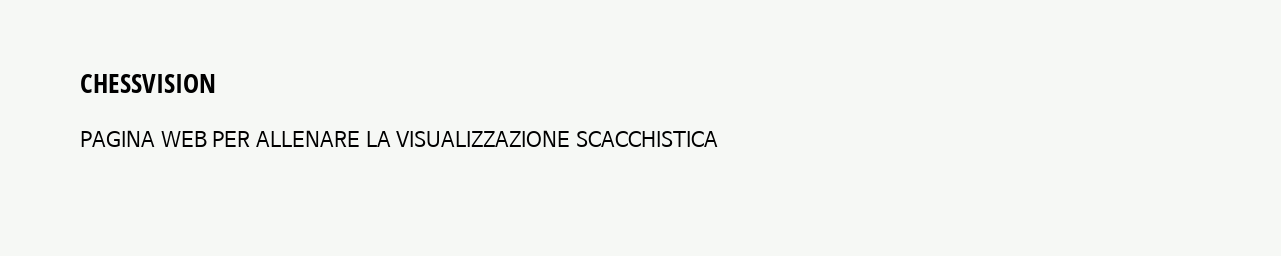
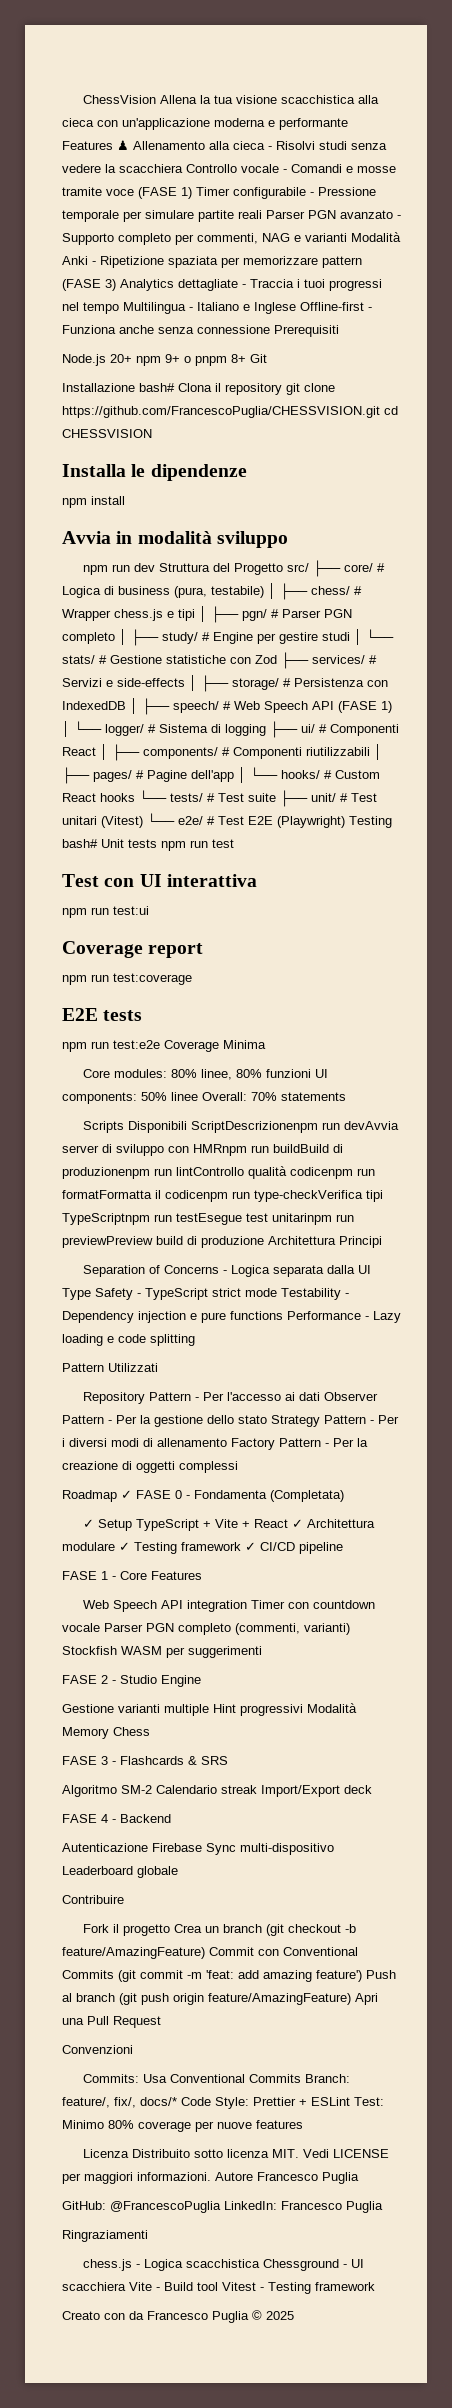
[80,74,216,93] [80,130,718,147] CHESSVISION // PAGINA WEB PER ALLENARE LA VISUALIZZAZIONE SCACCHISTICA -> [83,95,380,104] [62,118,348,130] [62,140,387,150] [62,164,396,173] [62,187,376,199] [62,210,401,222] [62,232,401,245] [62,256,362,268] [62,279,382,291] [62,302,372,314] [62,325,339,337] [62,354,267,366] [62,383,335,395] [62,406,398,418] [62,429,152,438] [62,464,247,481] [62,496,125,508] [62,531,288,548] [83,560,386,577] [62,583,362,600] [62,606,352,623] [62,629,394,646] [62,652,377,669] [62,675,388,692] [62,698,392,715] [62,721,399,738] [62,744,382,761] [62,767,380,784] [62,790,377,807] [62,813,392,828] [62,839,234,851] [62,874,257,887] [62,906,149,918] [62,941,204,958] [62,973,192,985] [62,1008,143,1021] [62,1040,266,1052] [83,1069,329,1080] [62,1092,346,1104] [83,1121,400,1133] [62,1144,343,1156] [62,1166,375,1179] [62,1190,383,1202] [62,1213,354,1225] [62,1236,382,1248] [83,1265,372,1277] [62,1288,349,1300] [62,1311,401,1323] [62,1334,195,1346] [62,1363,158,1372] [83,1392,379,1404] [62,1415,399,1427] [62,1438,368,1450] [62,1461,238,1473] [62,1490,344,1502] [83,1519,376,1531] [62,1542,343,1554] [62,1571,202,1580] [83,1600,376,1612] [62,1623,350,1635] [62,1646,262,1658] [62,1675,201,1687] [62,1703,357,1716] [62,1727,150,1739] [62,1756,228,1765] [62,1785,372,1797] [62,1814,171,1823] [62,1843,334,1855] [62,1866,178,1878] [62,1895,124,1904] [83,1924,357,1936] [62,1947,358,1959] [62,1970,396,1982] [62,1993,378,2005] [62,2016,161,2028] [62,2045,133,2054] [83,2074,351,2083] [62,2097,384,2109] [62,2120,303,2132] [83,2149,390,2158] [62,2172,359,2184] [62,2201,383,2213] [62,2230,148,2242] [83,2259,365,2271] [62,2282,375,2294] [62,2310,294,2323] ChessVision Allena la tua visione scacchistica alla cieca con un'applicazione moderna e performante Features ♟ Allenamento alla cieca - Risolvi studi senza vedere la scacchiera Controllo vocale - Comandi e mosse tramite voce (FASE 1) Timer configurabile - Pressione temporale per simulare partite reali Parser PGN avanzato - Supporto completo per commenti, NAG e varianti Modalità Anki - Ripetizione spaziata per memorizzare pattern (FASE 3) Analytics dettagliate - Traccia i tuoi progressi nel tempo Multilingua - Italiano e Inglese Offline-first - Funziona anche senza connessione Prerequisiti // Node.js 20+ npm 9+ o pnpm 8+ Git // Installazione bash# Clona il repository git clone https://github.com/FrancescoPuglia/CHESSVISION.git cd CHESSVISION // Installa le dipendenze // npm install // Avvia in modalità sviluppo // npm run dev Struttura del Progetto src/ ├── core/ # Logica di business (pura, testabile) │ ├── chess/ # Wrapper chess.js e tipi │ ├── pgn/ # Parser PGN completo │ ├── study/ # Engine per gestire studi │ └── stats/ # Gestione statistiche con Zod ├── services/ # Servizi e side-effects │ ├── storage/ # Persistenza con IndexedDB │ ├── speech/ # Web Speech API (FASE 1) │ └── logger/ # Sistema di logging ├── ui/ # Componenti React │ ├── components/ # Componenti riutilizzabili │ ├── pages/ # Pagine dell'app │ └── hooks/ # Custom React hooks └── tests/ # Test suite ├── unit/ # Test unitari (Vitest) └── e2e/ # Test E2E (Playwright) Testing bash# Unit tests npm run test // Test con UI interattiva // npm run test:ui // Coverage report // npm run test:coverage // E2E tests // npm run test:e2e Coverage Minima // Core modules: 80% linee, 80% funzioni UI components: 50% linee Overall: 70% statements // Scripts Disponibili ScriptDescrizionenpm run devAvvia server di sviluppo con HMRnpm run buildBuild di produzionenpm run lintControllo qualità codicenpm run formatFormatta il codicenpm run type-checkVerifica tipi TypeScriptnpm run testEsegue test unitarinpm run previewPreview build di produzione Architettura Principi // Separation of Concerns - Logica separata dalla UI Type Safety - TypeScript strict mode Testability - Dependency injection e pure functions Performance - Lazy loading e code splitting // Pattern Utilizzati // Repository Pattern - Per l'accesso ai dati Observer Pattern - Per la gestione dello stato Strategy Pattern - Per i diversi modi di allenamento Factory Pattern - Per la creazione di oggetti complessi // Roadmap ✓ FASE 0 - Fondamenta (Completata) // ✓ Setup TypeScript + Vite + React ✓ Architettura modulare ✓ Testing framework ✓ CI/CD pipeline // FASE 1 - Core Features // Web Speech API integration Timer con countdown vocale Parser PGN completo (commenti, varianti) Stockfish WASM per suggerimenti // FASE 2 - Studio Engine // Gestione varianti multiple Hint progressivi Modalità Memory Chess // FASE 3 - Flashcards & SRS // Algoritmo SM-2 Calendario streak Import/Export deck // FASE 4 - Backend // Autenticazione Firebase Sync multi-dispositivo Leaderboard globale // Contribuire // Fork il progetto Crea un branch (git checkout -b feature/AmazingFeature) Commit con Conventional Commits (git commit -m 'feat: add amazing feature') Push al branch (git push origin feature/AmazingFeature) Apri una Pull Request // Convenzioni // Commits: Usa Conventional Commits Branch: feature/, fix/, docs/* Code Style: Prettier + ESLint Test: Minimo 80% coverage per nuove features // Licenza Distribuito sotto licenza MIT. Vedi LICENSE per maggiori informazioni. Autore Francesco Puglia // GitHub: @FrancescoPuglia LinkedIn: Francesco Puglia // Ringraziamenti // chess.js - Logica scacchistica Chessground - UI scacchiera Vite - Build tool Vitest - Testing framework // Creato con da Francesco Puglia © 2025

